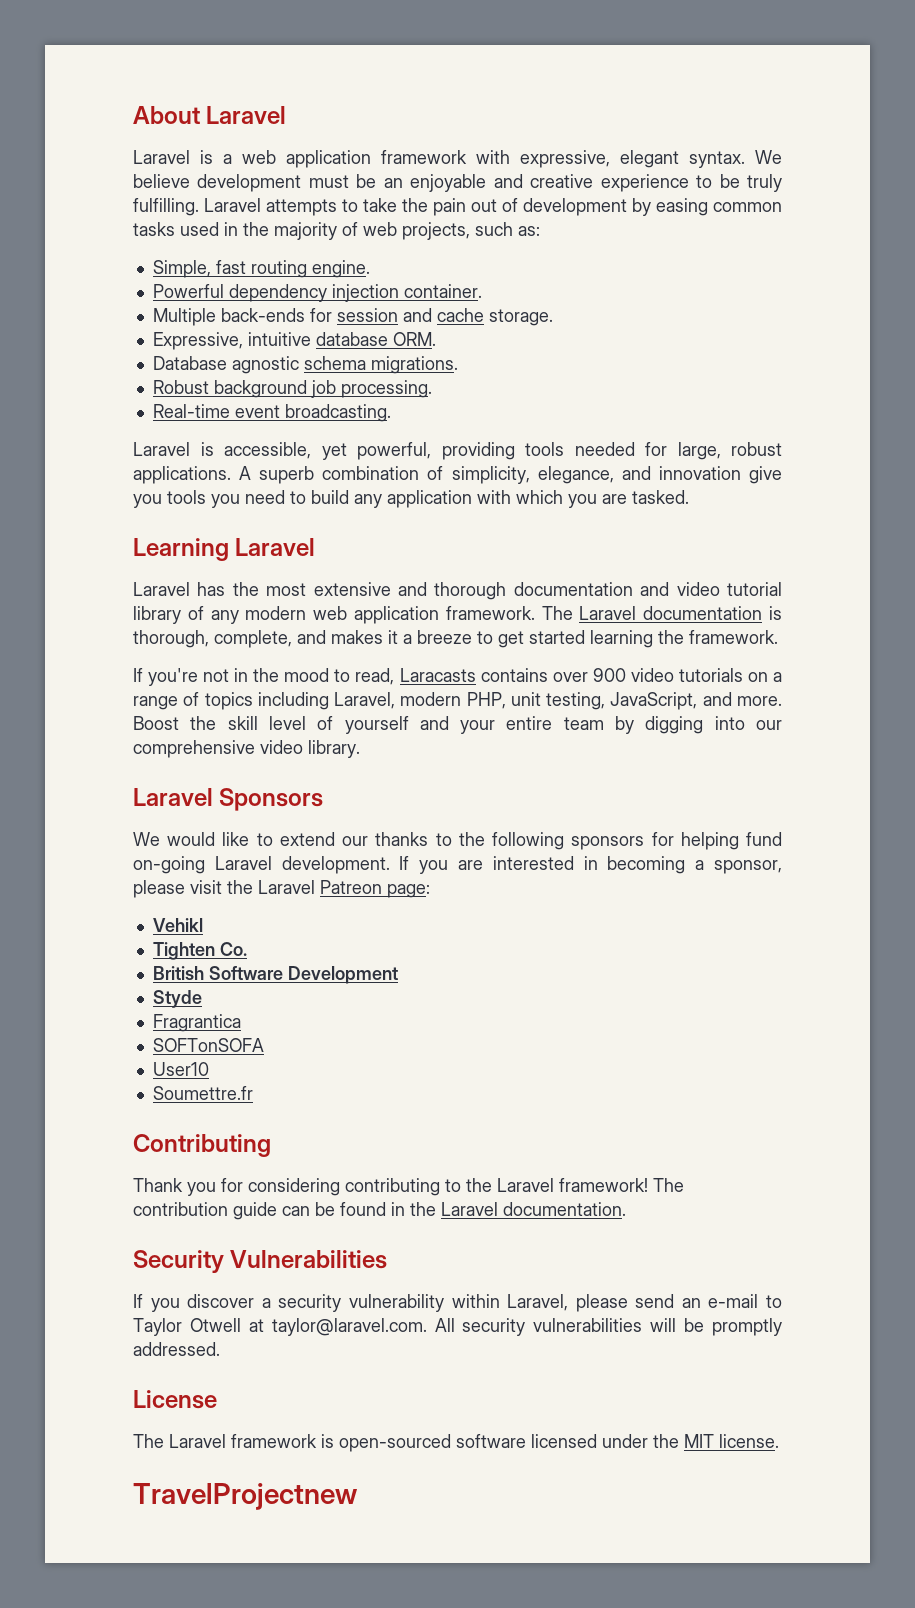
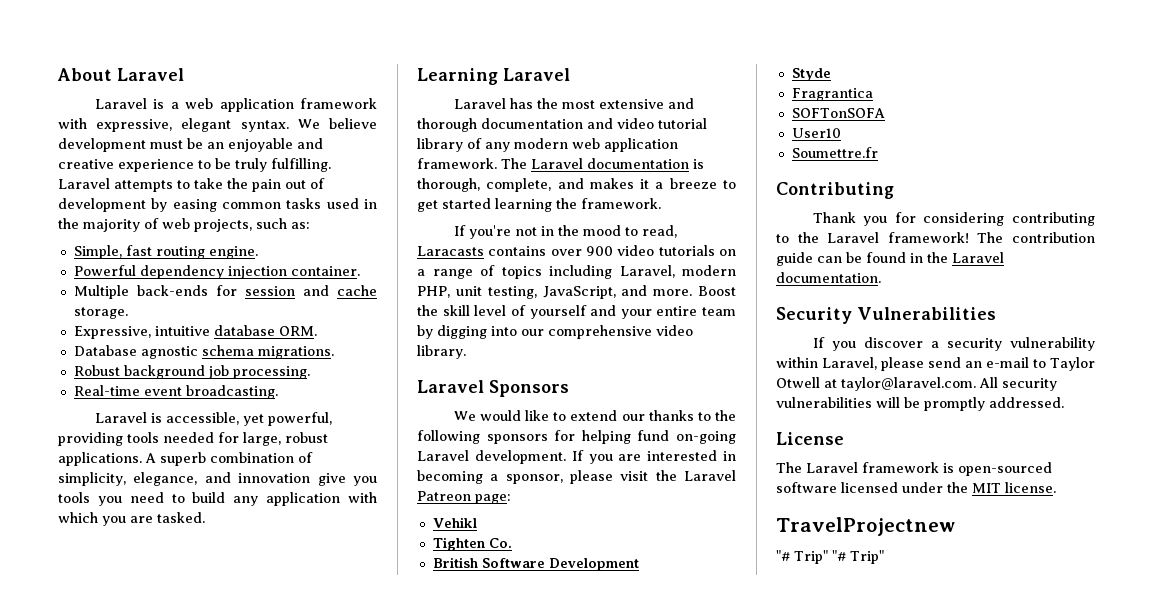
(358, 1496) none -> [776,550,884,564] // "# Trip" "# Trip"

